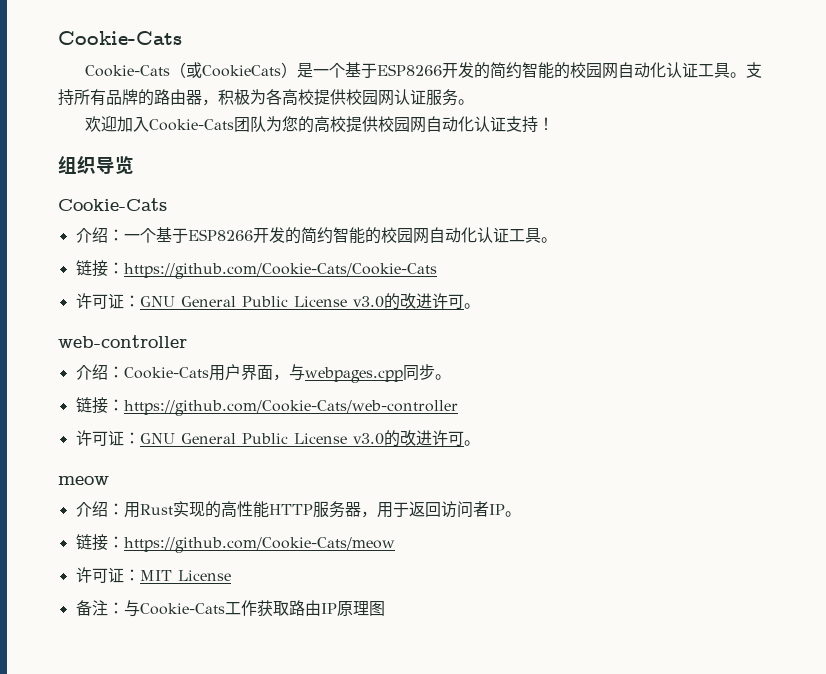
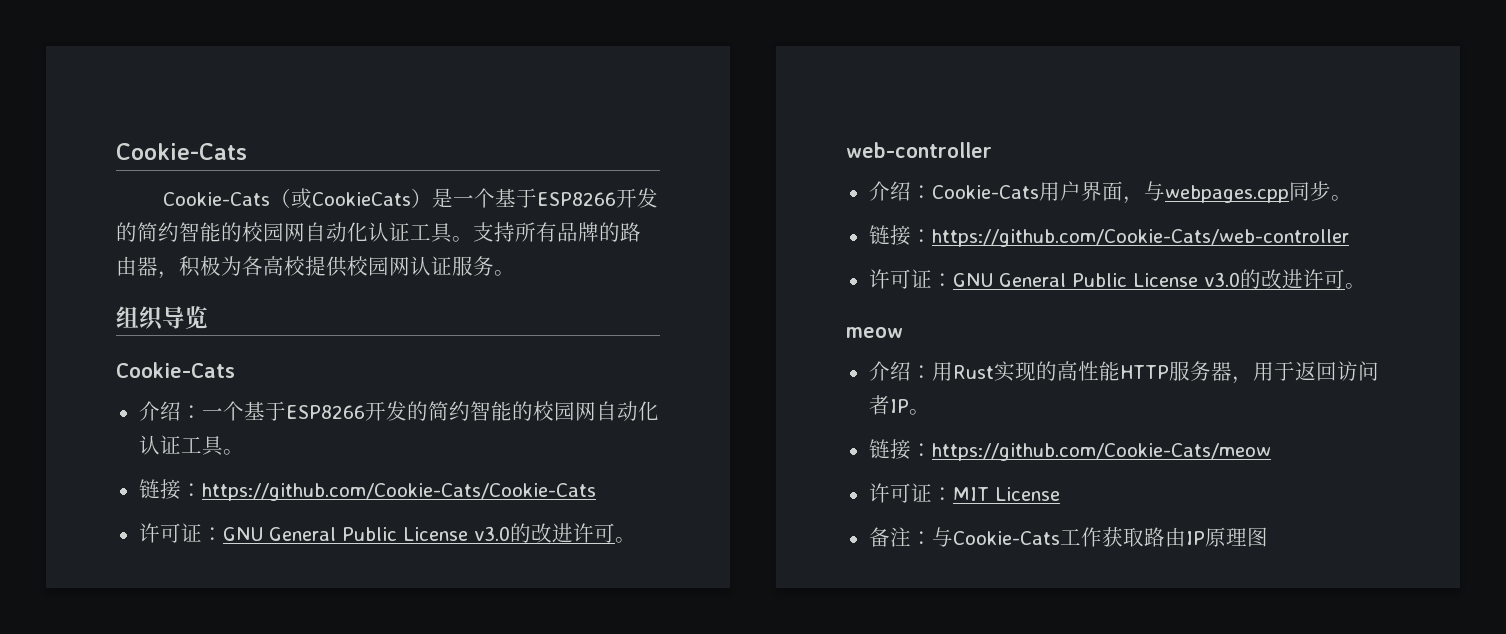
[85,116,555,133] // 欢迎加入Cookie-Cats团队为您的高校提供校园网自动化认证支持！ -> (515, 273) none

